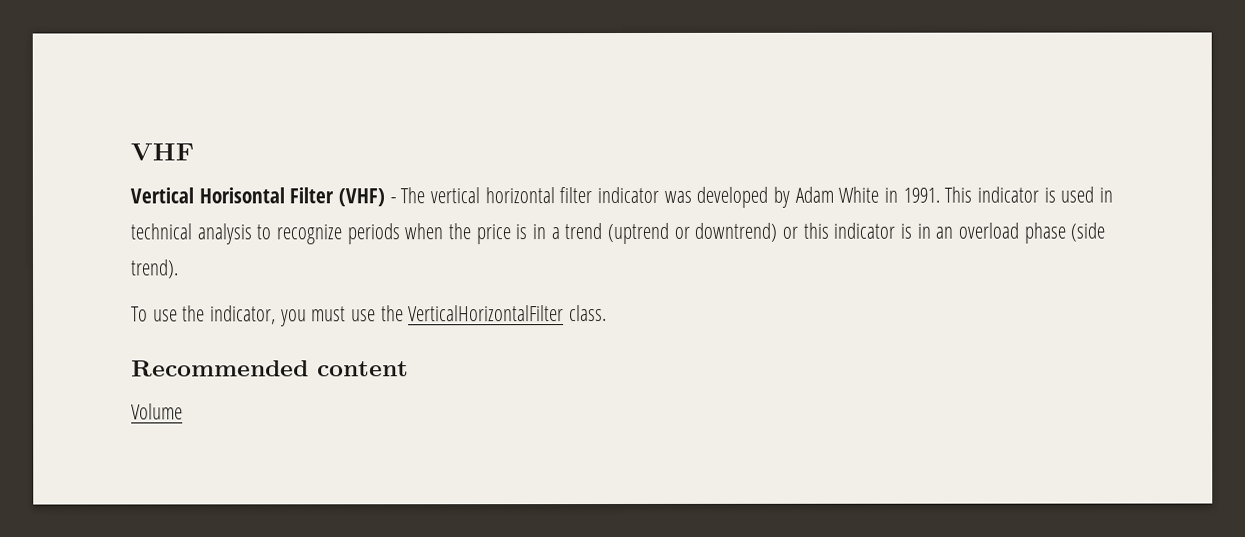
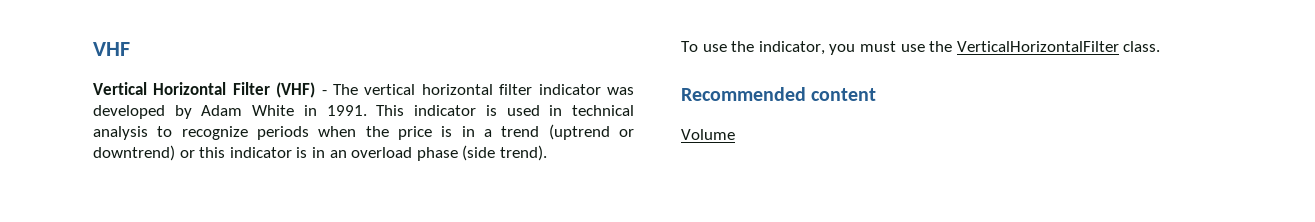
[198,187,285,204] Horisontal -> [153,82,227,95] Horizontal

